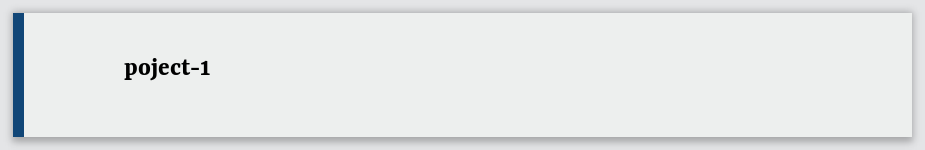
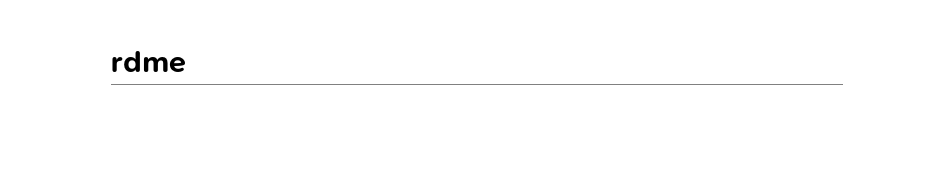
[124,58,211,81] poject-1 -> [111,51,186,73] rdme

